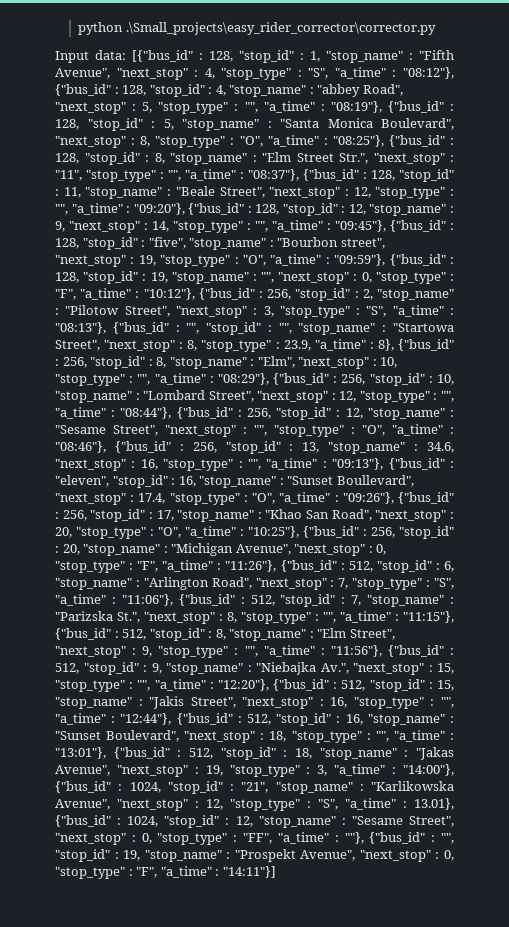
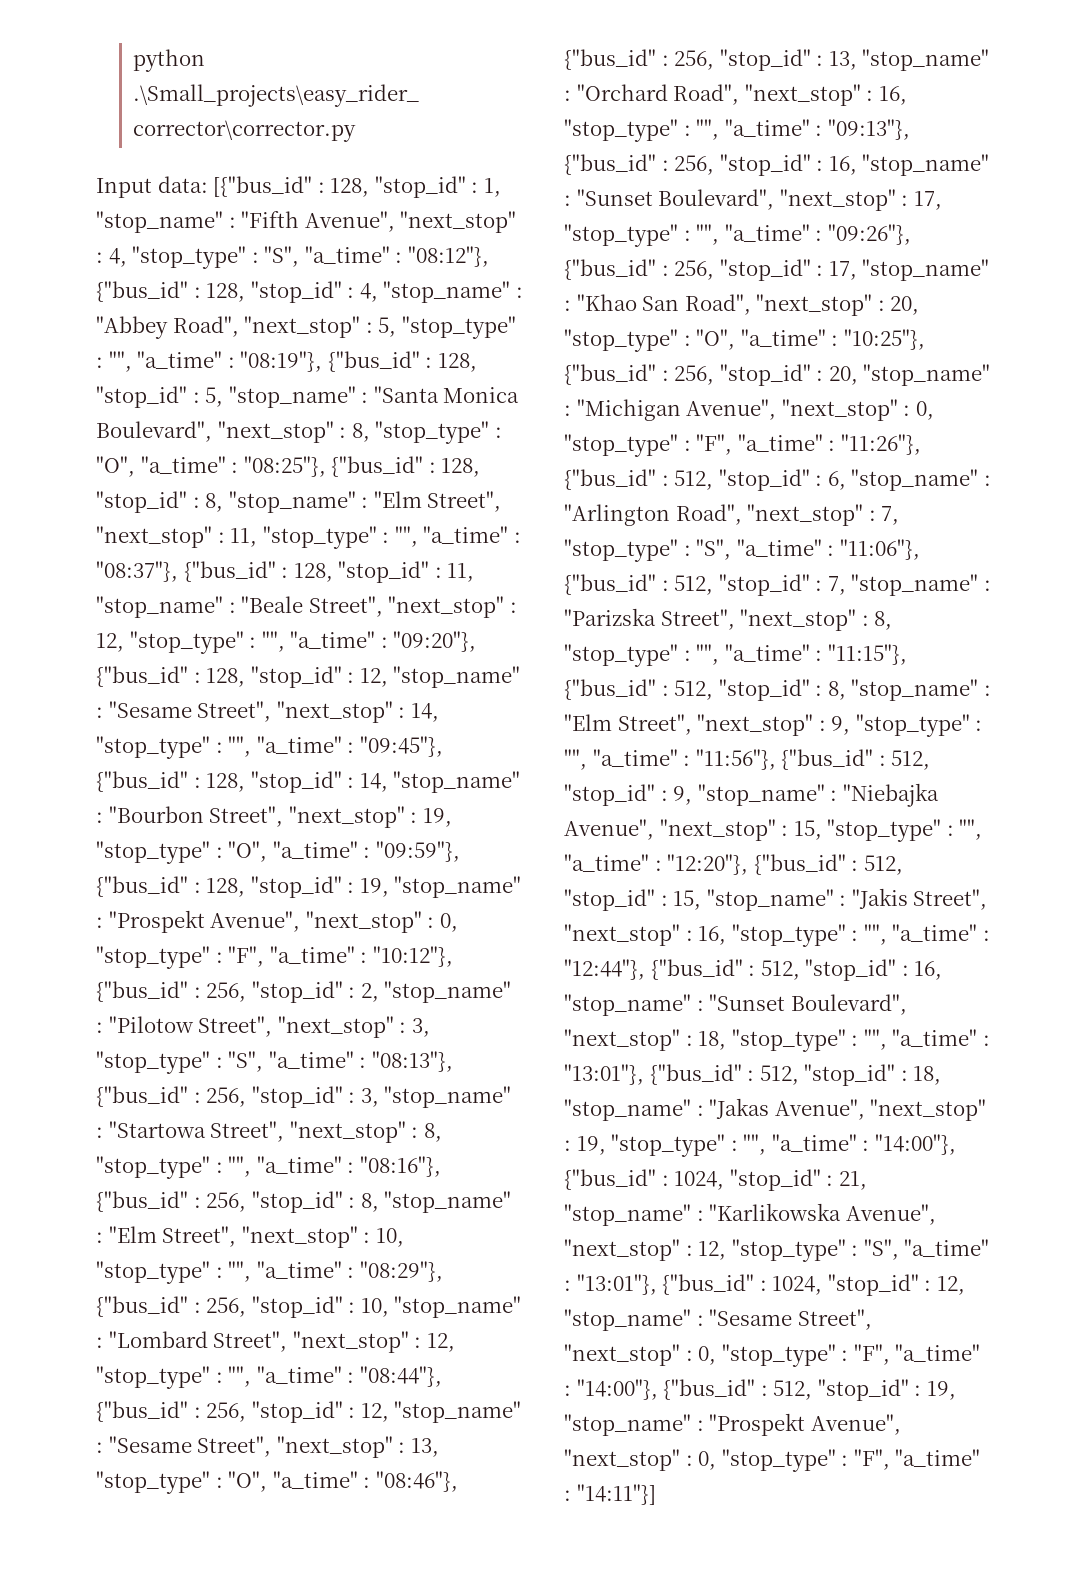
[317,84,361,97] "abbey -> [96,316,168,339] "Abbey
[296,153,454,165] [55,170,82,181] Street Str.", "next_stop" : "11", -> [427,491,502,512] [96,526,258,548] Street", "next_stop" : 11,
[55,221,65,232] 9, -> [108,701,272,722] "Sesame Street",
[148,237,186,249] "five", -> [359,773,388,792] 14,
[340,238,385,249] street", -> [209,806,284,827] Street",
[261,272,275,283] "", -> [108,910,301,933] "Prospekt Avenue",
[186,322,292,335] "", "stop_id" : "", -> [206,1086,379,1108] 256, "stop_id" : 3,
[283,339,394,351] 23.9, "a_time" : 8}, -> [228,1156,441,1177] "", "a_time" : "08:16"},
[257,356,295,368] "Elm", -> [108,1226,237,1247] "Elm Street",
[254,425,267,436] "", -> [410,1438,439,1457] 13,
[427,442,454,453] 34.6, -> [576,84,740,105] "Orchard Road",
[55,475,414,488] [55,493,276,505] "eleven", "stop_id" : 16, "stop_name" : "Sunset Boullevard", "next_stop" : 17.4, "stop_type" : "O", -> [674,154,990,176] [564,189,942,211] [564,224,720,247] 256, "stop_id" : 16, "stop_name" : "Sunset Boulevard", "next_stop" : 17, "stop_type" : "",
[117,612,140,623] St.", -> [660,609,735,630] Street",
[320,663,349,674] Av.", -> [564,819,654,840] Avenue",
[317,765,328,776] 3, -> [743,1134,767,1155] "",
[241,782,269,793] "21", -> [838,1171,867,1190] 21,
[414,798,454,810] 13.01}, -> [576,1274,657,1295] "13:01"},
[243,832,454,844] "FF", "a_time" : ""}, {"bus_id" : "", -> [853,1344,981,1365] [564,1379,813,1400] "F", "a_time" : "14:00"}, {"bus_id" : 512,

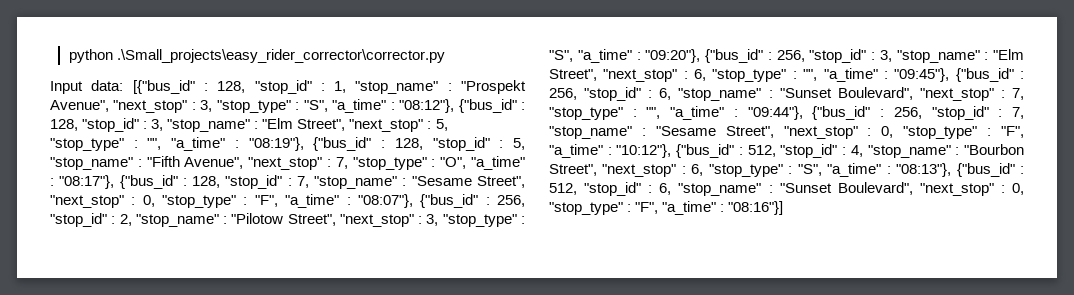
[241,211,517,233] [96,248,127,267] "Fifth Avenue", "next_stop" : 4, -> [461,80,526,94] [50,100,213,113] "Prospekt Avenue", "next_stop" : 3,
[359,281,523,303] [96,316,239,339] 4, "stop_name" : "Abbey Road", -> [151,118,346,132] 3, "stop_name" : "Elm Street",
[373,386,520,403] [96,421,502,444] [96,456,481,477] [96,491,502,513] [96,526,521,549] [96,561,475,583] [96,596,517,618] [96,631,477,654] [96,666,521,688] [96,701,439,723] [96,736,443,759] [96,771,521,793] [96,806,452,828] [96,841,460,864] [96,876,522,898] [96,910,458,933] [96,946,453,969] "Santa Monica Boulevard", "next_stop" : 8, "stop_type" : "O", "a_time" : "08:25"}, {"bus_id" : 128, "stop_id" : 8, "stop_name" : "Elm Street", "next_stop" : 11, "stop_type" : "", "a_time" : "08:37"}, {"bus_id" : 128, "stop_id" : 11, "stop_name" : "Beale Street", "next_stop" : 12, "stop_type" : "", "a_time" : "09:20"}, {"bus_id" : 128, "stop_id" : 12, "stop_name" : "Sesame Street", "next_stop" : 14, "stop_type" : "", "a_time" : "09:45"}, {"bus_id" : 128, "stop_id" : 14, "stop_name" : "Bourbon Street", "next_stop" : 19, "stop_type" : "O", "a_time" : "09:59"}, {"bus_id" : 128, "stop_id" : 19, "stop_name" : "Prospekt Avenue", "next_stop" : 0, "stop_type" : "F", "a_time" : "10:12"}, -> [146,156,526,170] [50,175,525,189] [50,194,413,208] "Fifth Avenue", "next_stop" : 7, "stop_type" : "O", "a_time" : "08:17"}, {"bus_id" : 128, "stop_id" : 7, "stop_name" : "Sesame Street", "next_stop" : 0, "stop_type" : "F", "a_time" : "08:07"},
[371,1051,453,1072] "08:13"}, -> [645,49,701,63] "09:20"},
[108,1121,442,1143] [96,1156,441,1179] [96,1191,512,1213] [96,1226,404,1248] [96,1261,443,1284] [96,1296,522,1318] [96,1331,455,1353] [96,1366,442,1389] [96,1401,522,1423] [96,1436,439,1458] [96,1471,458,1494] [564,49,990,71] [564,84,907,106] [564,119,910,142] [564,154,990,176] [564,189,942,211] [564,224,911,247] [564,259,990,281] [564,294,920,316] [564,329,925,352] [564,364,991,386] [564,399,934,421] [564,434,921,457] [564,469,991,491] [564,504,900,526] [564,539,920,562] [564,574,991,596] [564,608,893,631] [564,644,907,667] [564,679,991,701] [564,714,983,737] [564,749,931,770] [564,783,939,807] [564,819,983,842] [564,854,903,875] [564,888,988,911] [564,924,990,947] [564,959,943,981] [564,994,907,1016] [564,1029,990,1052] [564,1064,942,1086] [564,1098,987,1121] [564,1134,956,1157] [564,1169,867,1191] [564,1203,936,1226] [564,1239,990,1262] [564,1274,965,1296] "Startowa Street", "next_stop" : 8, "stop_type" : "", "a_time" : "08:16"}, {"bus_id" : 256, "stop_id" : 8, "stop_name" : "Elm Street", "next_stop" : 10, "stop_type" : "", "a_time" : "08:29"}, {"bus_id" : 256, "stop_id" : 10, "stop_name" : "Lombard Street", "next_stop" : 12, "stop_type" : "", "a_time" : "08:44"}, {"bus_id" : 256, "stop_id" : 12, "stop_name" : "Sesame Street", "next_stop" : 13, "stop_type" : "O", "a_time" : "08:46"}, {"bus_id" : 256, "stop_id" : 13, "stop_name" : "Orchard Road", "next_stop" : 16, "stop_type" : "", "a_time" : "09:13"}, {"bus_id" : 256, "stop_id" : 16, "stop_name" : "Sunset Boulevard", "next_stop" : 17, "stop_type" : "", "a_time" : "09:26"}, {"bus_id" : 256, "stop_id" : 17, "stop_name" : "Khao San Road", "next_stop" : 20, "stop_type" : "O", "a_time" : "10:25"}, {"bus_id" : 256, "stop_id" : 20, "stop_name" : "Michigan Avenue", "next_stop" : 0, "stop_type" : "F", "a_time" : "11:26"}, {"bus_id" : 512, "stop_id" : 6, "stop_name" : "Arlington Road", "next_stop" : 7, "stop_type" : "S", "a_time" : "11:06"}, {"bus_id" : 512, "stop_id" : 7, "stop_name" : "Parizska Street", "next_stop" : 8, "stop_type" : "", "a_time" : "11:15"}, {"bus_id" : 512, "stop_id" : 8, "stop_name" : "Elm Street", "next_stop" : 9, "stop_type" : "", "a_time" : "11:56"}, {"bus_id" : 512, "stop_id" : 9, "stop_name" : "Niebajka Avenue", "next_stop" : 15, "stop_type" : "", "a_time" : "12:20"}, {"bus_id" : 512, "stop_id" : 15, "stop_name" : "Jakis Street", "next_stop" : 16, "stop_type" : "", "a_time" : "12:44"}, {"bus_id" : 512, "stop_id" : 16, "stop_name" : "Sunset Boulevard", "next_stop" : 18, "stop_type" : "", "a_time" : "13:01"}, {"bus_id" : 512, "stop_id" : 18, "stop_name" : "Jakas Avenue", "next_stop" : 19, "stop_type" : "", "a_time" : "14:00"}, {"bus_id" : 1024, "stop_id" : 21, "stop_name" : "Karlikowska Avenue", "next_stop" : 12, "stop_type" : "S", "a_time" : "13:01"}, {"bus_id" : 1024, "stop_id" : 12, -> [993,49,1024,60] [549,68,1024,82] [549,87,1024,101] [549,106,1024,120] "Elm Street", "next_stop" : 6, "stop_type" : "", "a_time" : "09:45"}, {"bus_id" : 256, "stop_id" : 6, "stop_name" : "Sunset Boulevard", "next_stop" : 7, "stop_type" : "", "a_time" : "09:44"}, {"bus_id" : 256, "stop_id" : 7,
[576,1379,956,1401] [564,1413,901,1436] [564,1449,981,1472] [564,1484,656,1505] "14:00"}, {"bus_id" : 512, "stop_id" : 19, "stop_name" : "Prospekt Avenue", "next_stop" : 0, "stop_type" : "F", "a_time" : "14:11"}] -> [616,144,1024,158] [549,163,1024,177] [549,182,1024,196] [549,201,784,215] "10:12"}, {"bus_id" : 512, "stop_id" : 4, "stop_name" : "Bourbon Street", "next_stop" : 6, "stop_type" : "S", "a_time" : "08:13"}, {"bus_id" : 512, "stop_id" : 6, "stop_name" : "Sunset Boulevard", "next_stop" : 0, "stop_type" : "F", "a_time" : "08:16"}]

